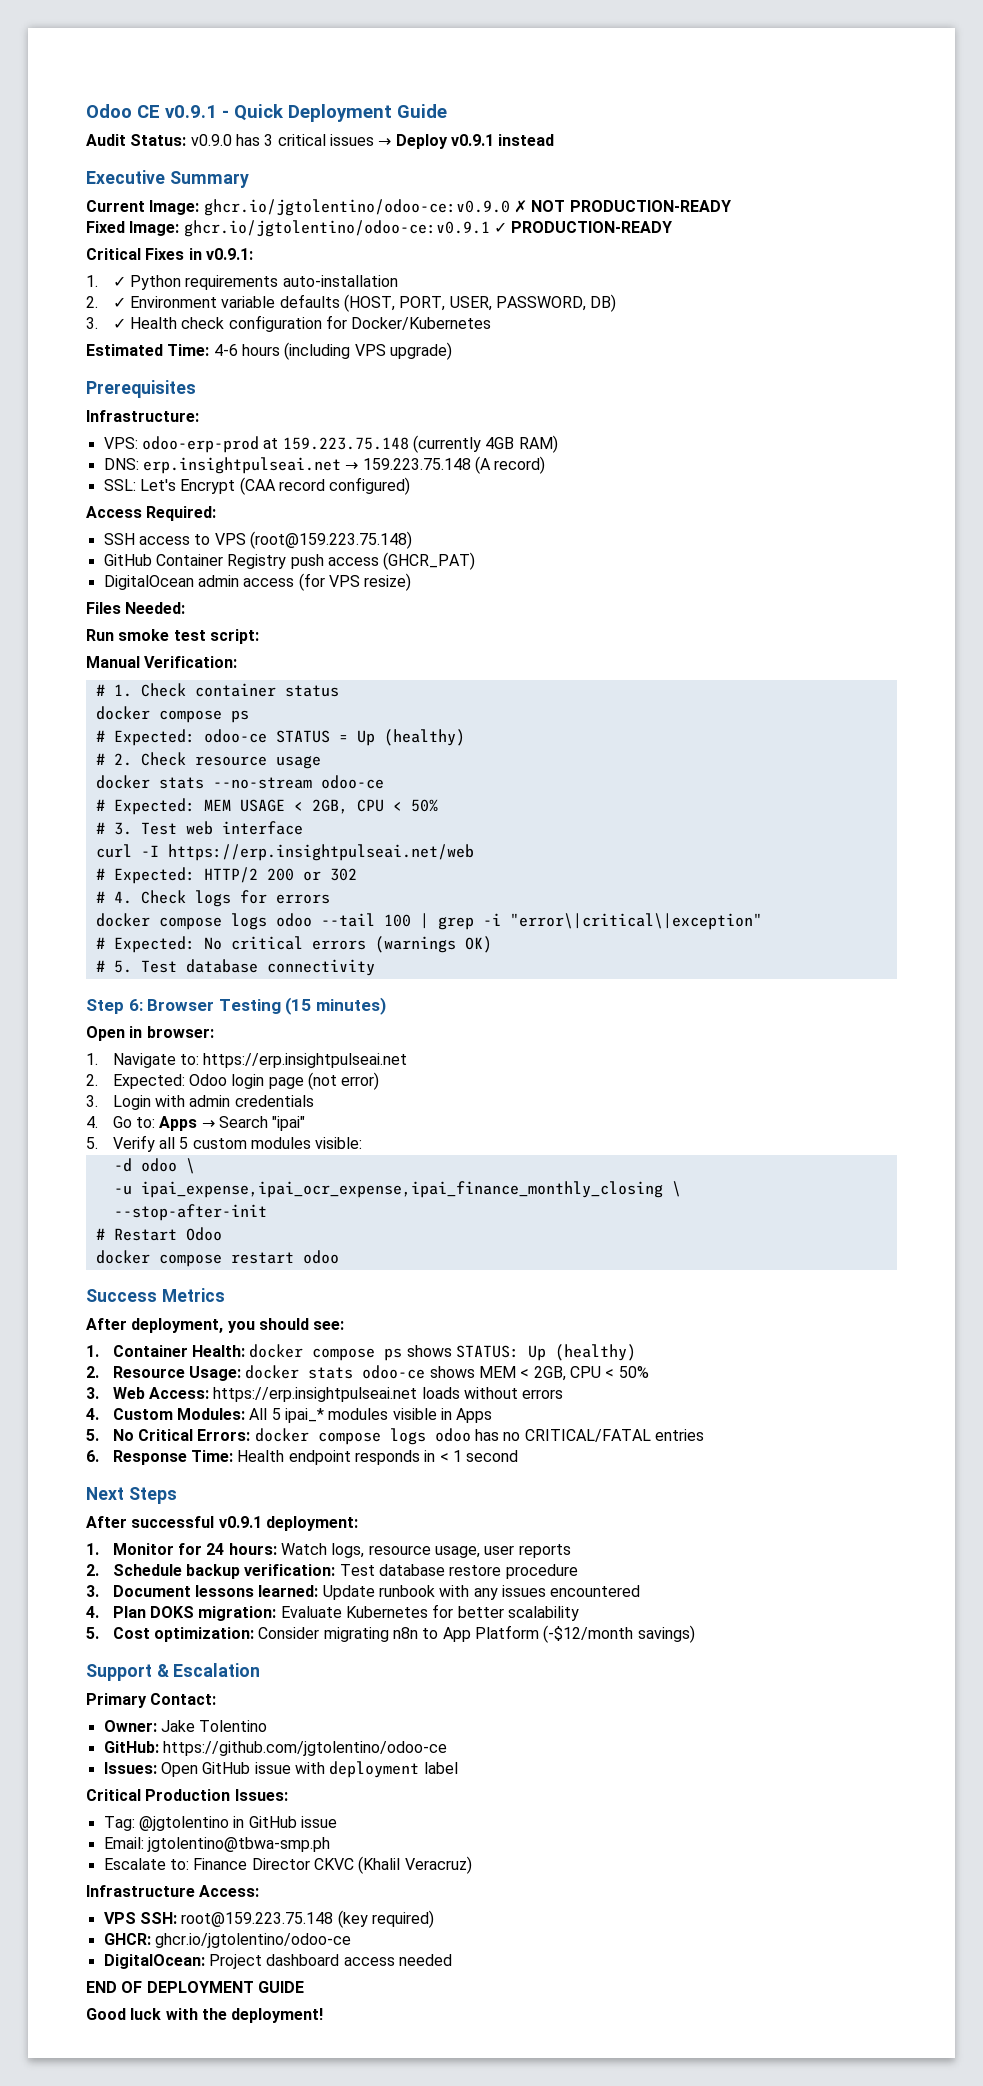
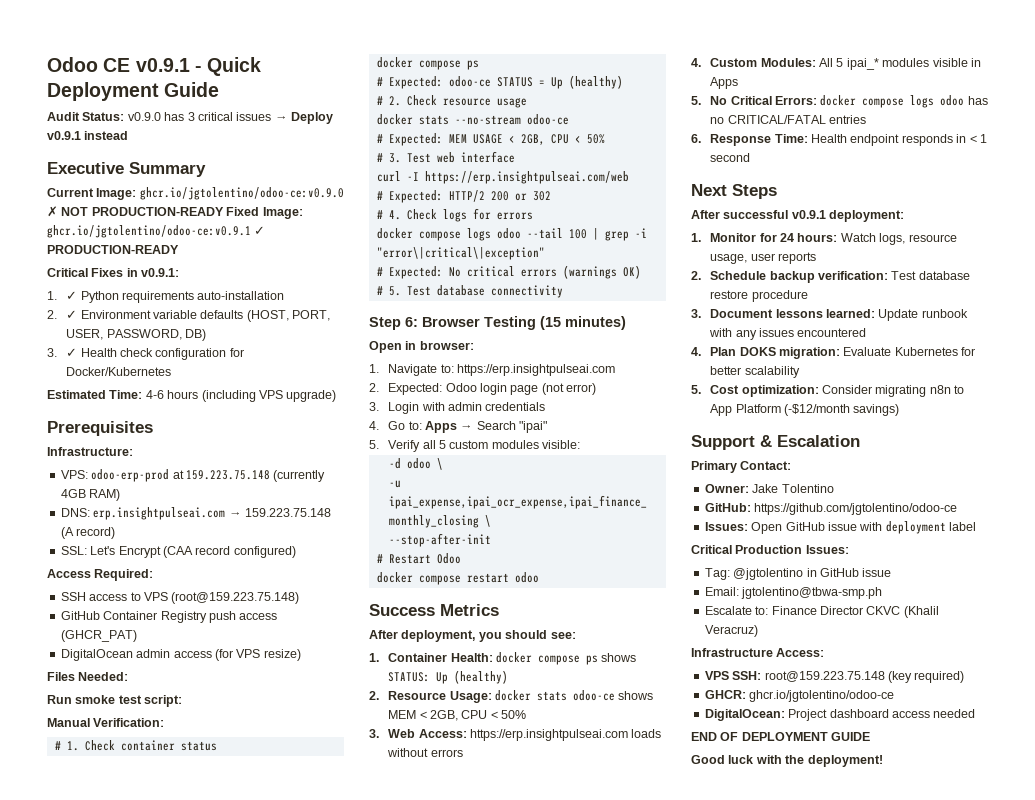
(731, 206) // -> (224, 211) none
[142,457,341,474] erp.insightpulseai.net -> [93,507,226,520] erp.insightpulseai.com
[167,844,474,861] https://erp.insightpulseai.net/web -> [424,171,629,184] https://erp.insightpulseai.com/web
[203,1053,408,1068] https://erp.insightpulseai.net -> [457,364,616,376] https://erp.insightpulseai.com
[213,1387,418,1402] https://erp.insightpulseai.net -> [470,729,629,741] https://erp.insightpulseai.com

